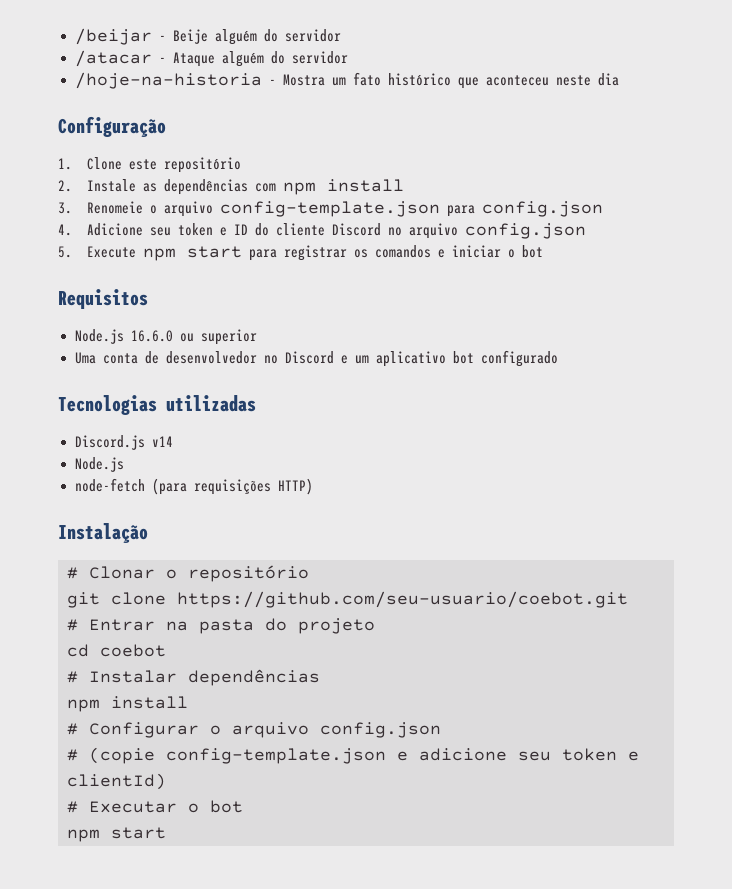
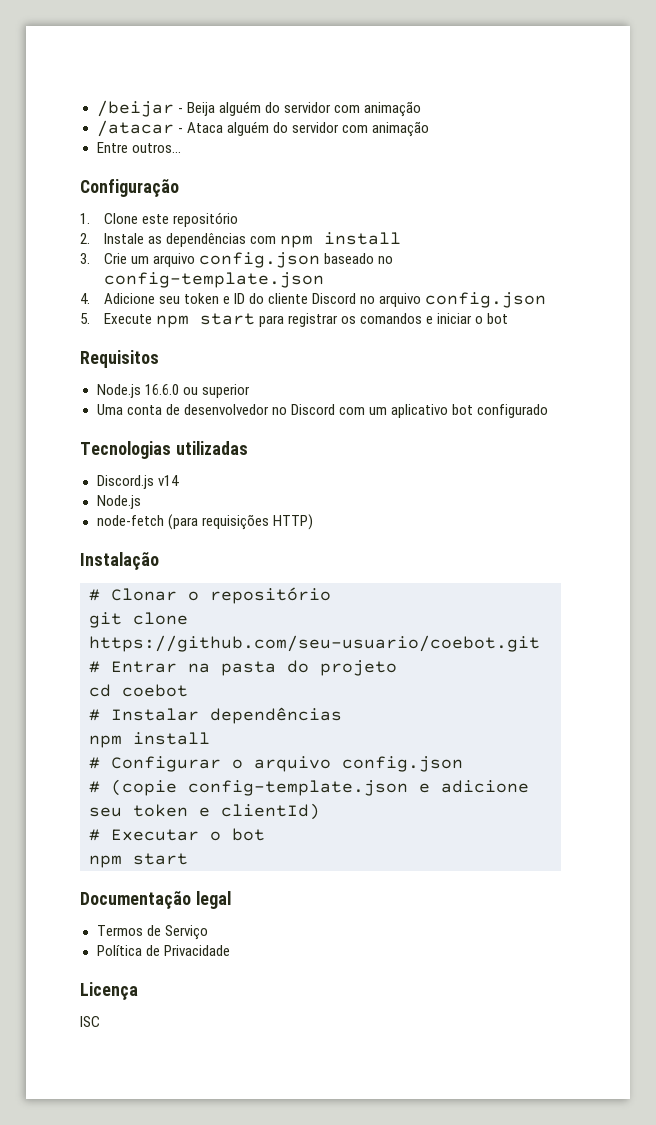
[172,29,341,45] Beije alguém do servidor -> [186,101,421,117] Beija alguém do servidor com animação
[172,51,348,67] [74,72,619,89] Ataque alguém do servidor // /hoje-na-historia - Mostra um fato histórico que aconteceu neste dia -> [186,121,429,137] [96,142,181,153] Ataca alguém do servidor com animação // Entre outros...
[87,201,604,217] Renomeie o arquivo config-template.json para config.json -> [103,252,393,268] [103,272,324,288] Crie um arquivo config.json baseado no config-template.json
[340,355,348,364] e -> [338,407,365,415] com
(166, 833) none -> [80,891,231,909] [96,925,208,940] [96,945,230,956] [80,982,138,1000] [80,1016,100,1027] // Documentação legal // Termos de Serviço // Política de Privacidade // Licença // ISC

